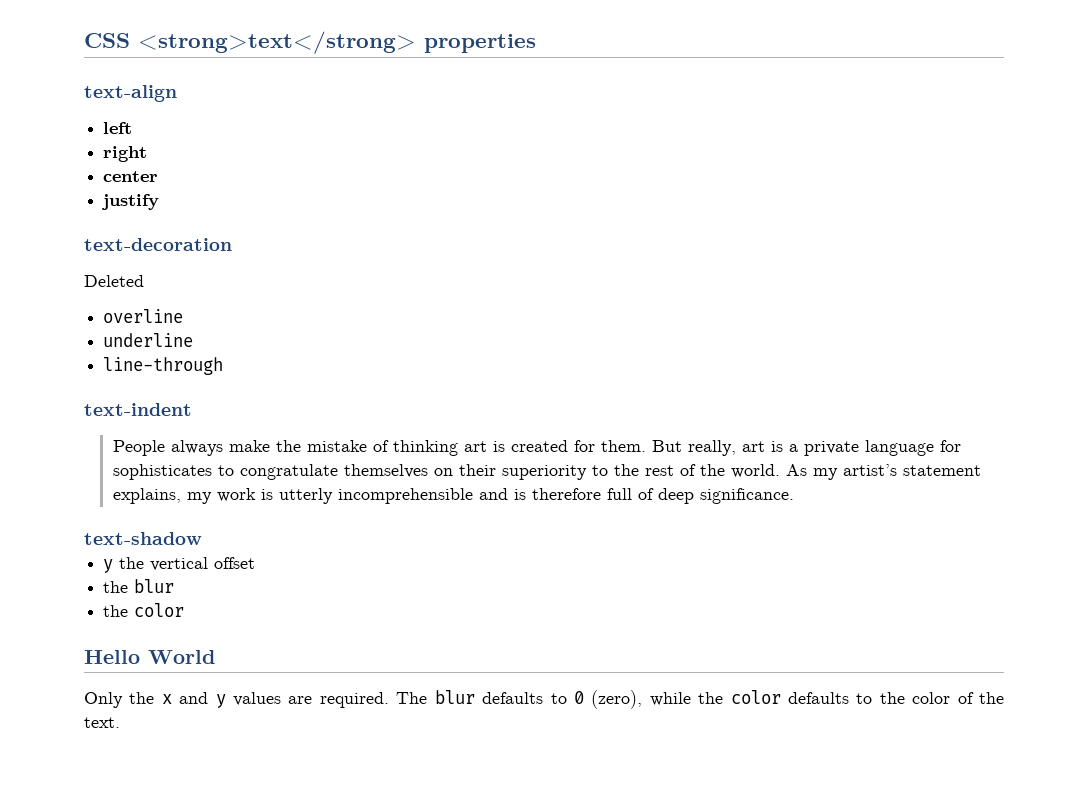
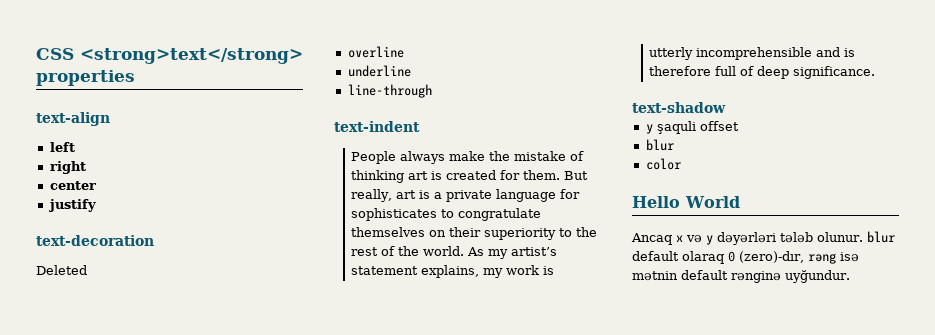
[119,557,209,571] the vertical -> [656,121,696,134] şaquli
[103,581,129,593] the -> (739, 126) none
[103,605,129,617] the -> (674, 145) none
[84,690,1004,709] [84,717,120,728] Only the x and y values are required. The blur defaults to 0 (zero), while the color defaults to the color of the text. -> [631,231,895,245] [632,251,859,264] [632,270,850,283] Ancaq x və y dəyərləri tələb olunur. blur default olaraq 0 (zero)-dır, rəng isə mətnin default rənginə uyğundur.

